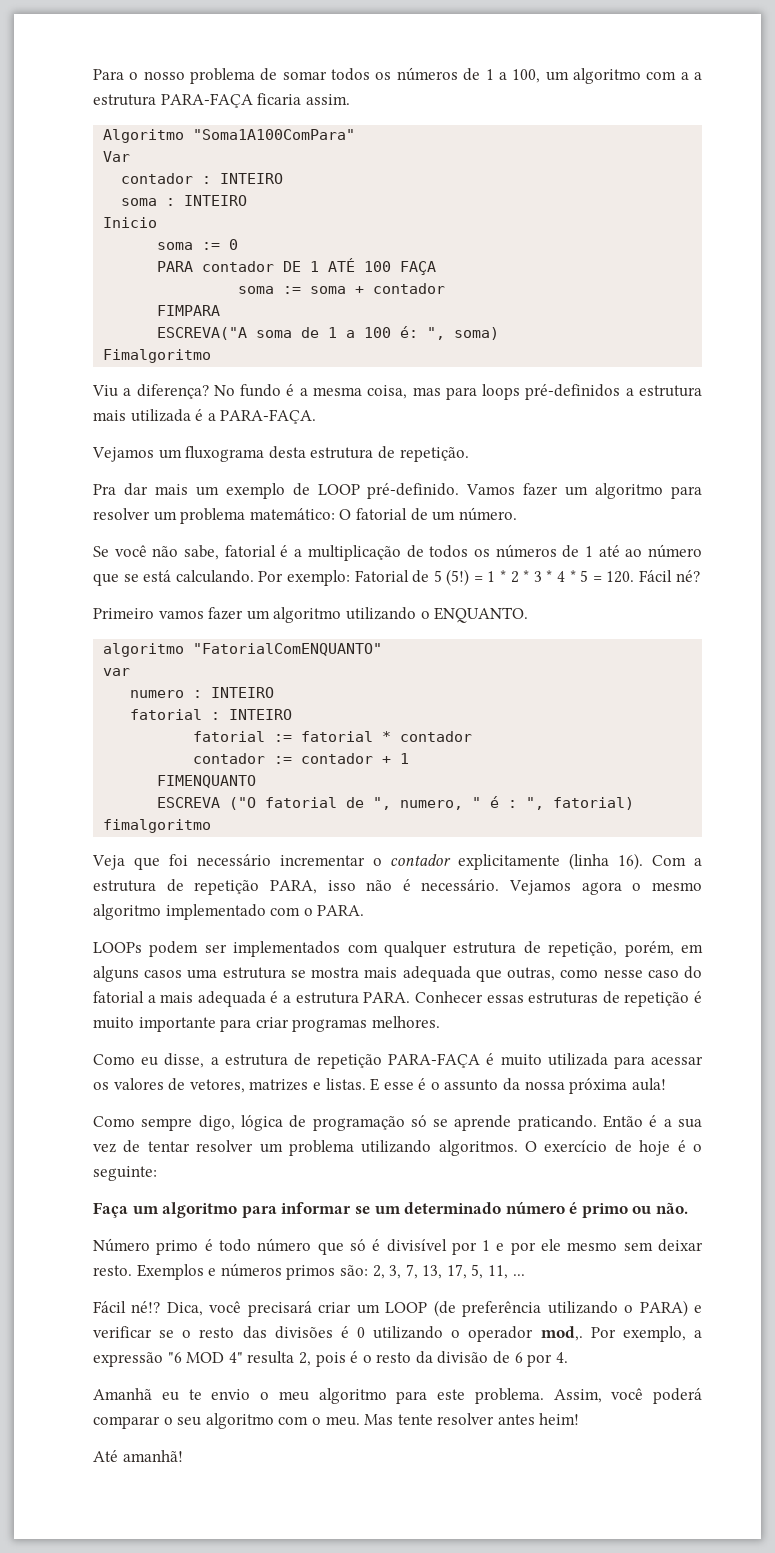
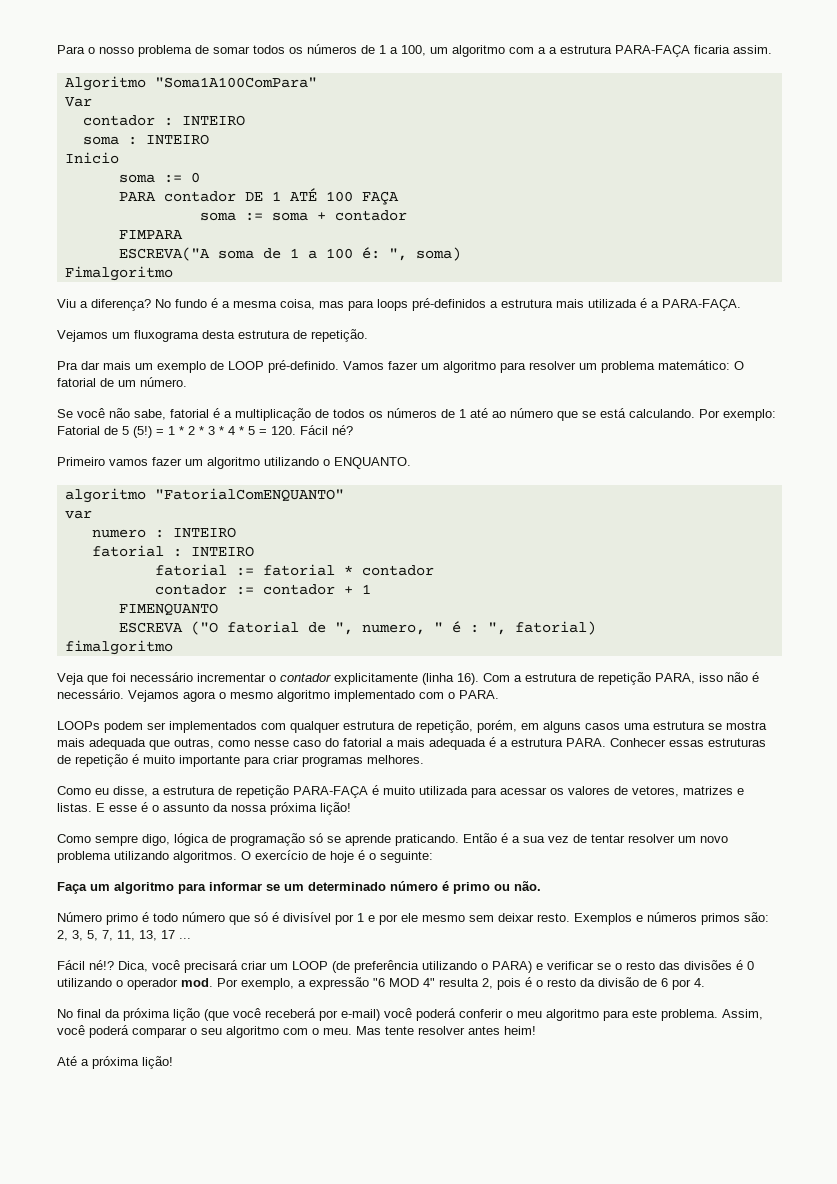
[631,1078,666,1091] aula! -> [320,802,351,815] lição!
(283, 1148) none -> [700,836,728,843] novo
[405,1264,509,1279] 7, 13, 17, 5, 11, -> [87,930,175,941] 5, 7, 11, 13, 17
[540,1326,583,1341] mod,. -> [181,978,213,987] mod.
[93,1388,251,1401] Amanhã eu te envio -> [57,1008,503,1021] No final da próxima lição (que você receberá por e-mail) você poderá conferir
[122,1450,183,1462] amanhã! -> [81,1056,173,1069] a próxima lição!

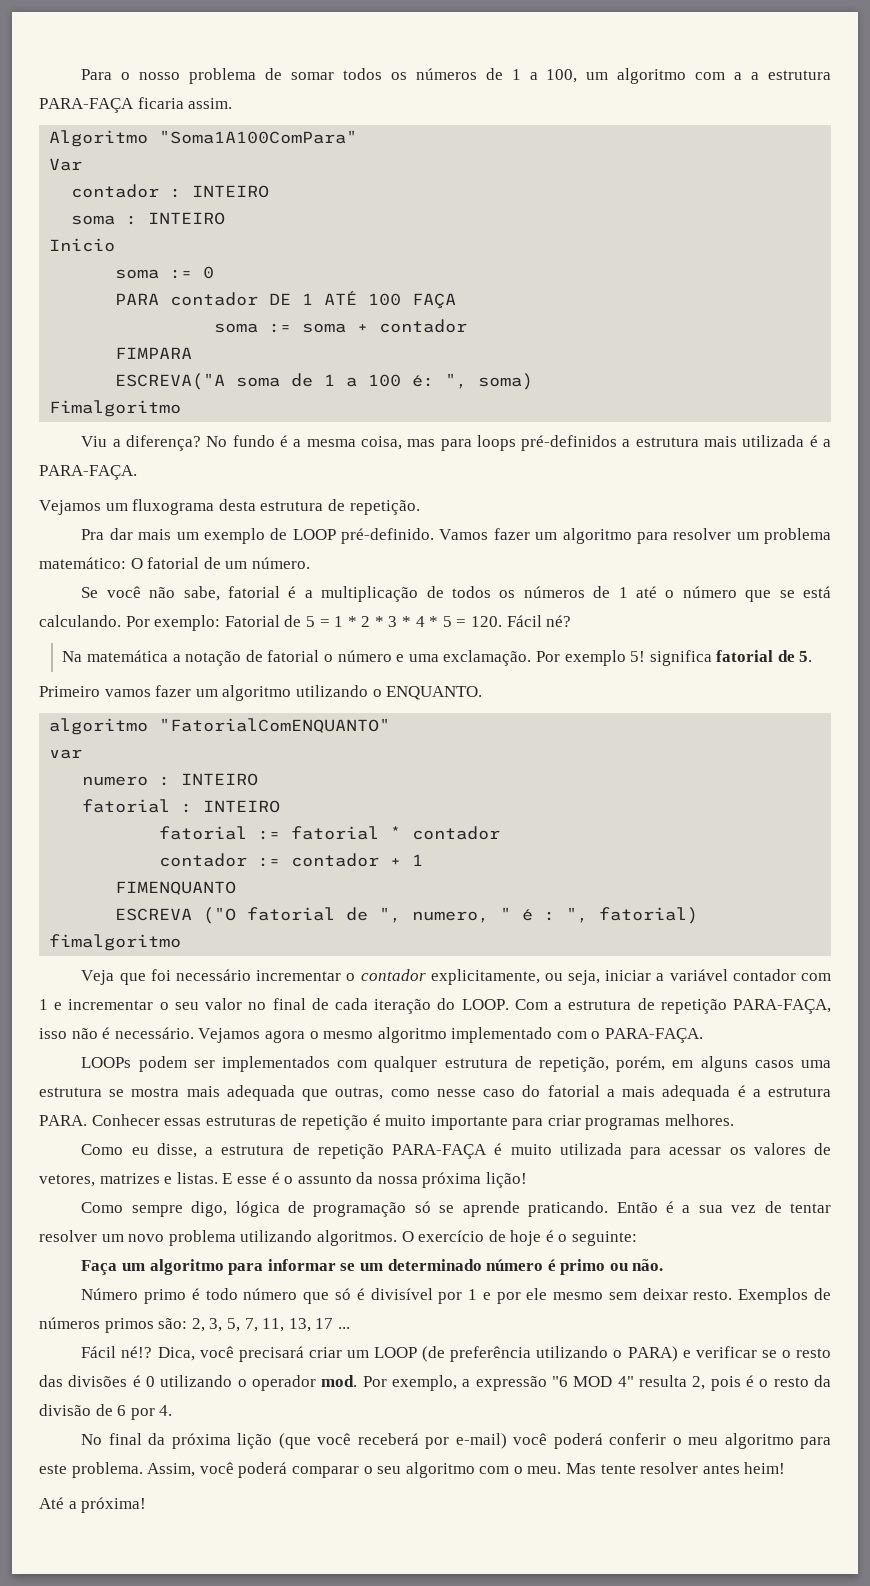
[492,411,506,418] ao -> [665,590,675,598] o
[133,426,152,438] (5!) -> (315, 621) none
(353, 430) none -> [62,650,813,666] // Na matemática a notação de fatorial o número e uma exclamação. Por exemplo 5! significa fatorial de 5.
[334,673,479,685] explicitamente (linha 16). -> [430,969,832,985] [39,998,509,1014] explicitamente, ou seja, iniciar a variável contador com 1 e incrementar o seu valor no final de cada iteração do LOOP.
[655,673,695,684] PARA, -> [732,999,831,1014] PARA-FAÇA,
[459,690,499,699] PARA. -> [605,1028,704,1043] PARA-FAÇA.
[636,915,643,922] e -> [814,1288,831,1300] de
[92,1056,173,1069] próxima lição! -> [81,1497,147,1513] próxima!

